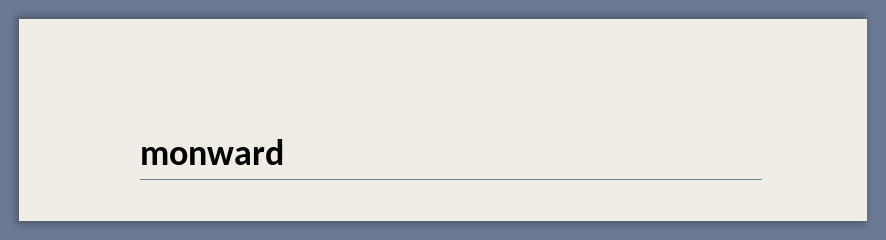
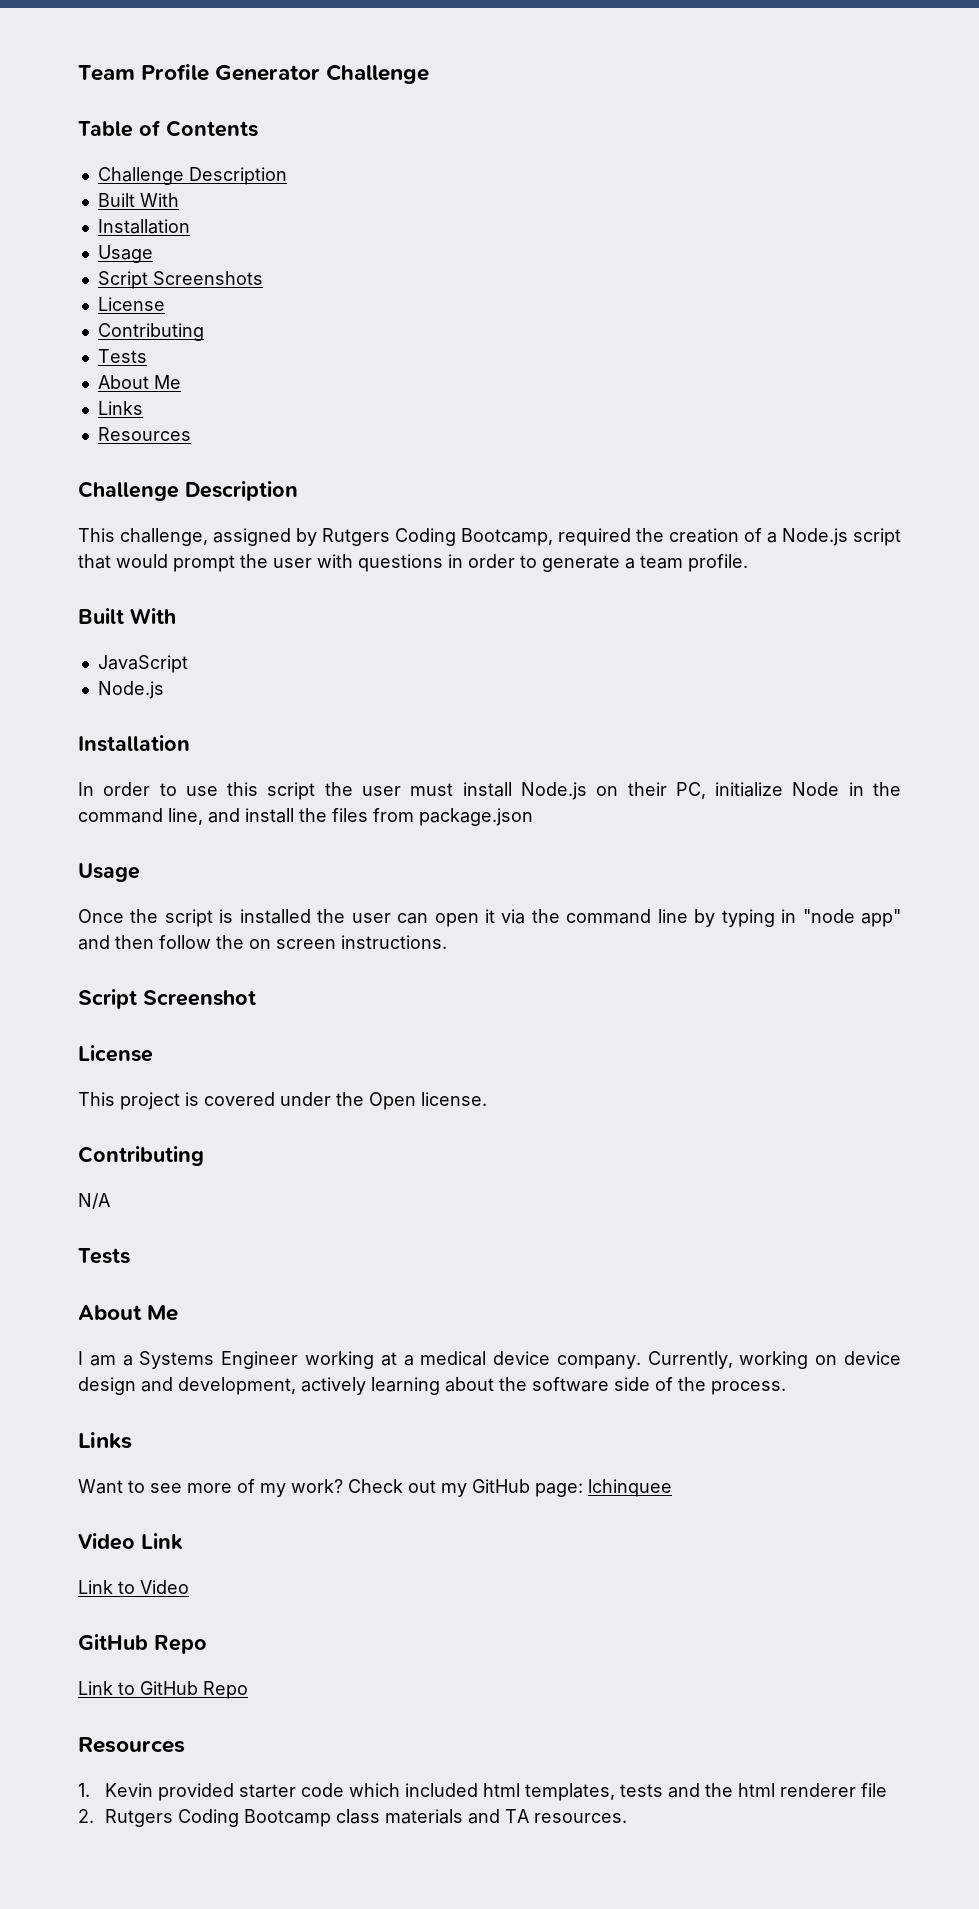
[140,139,284,165] monward -> [78,64,430,84] [78,120,258,137] [97,167,287,185] [97,193,179,207] [97,219,190,234] [97,245,153,263] [97,271,263,289] [97,297,165,311] [97,323,204,341] [97,349,147,363] [97,375,181,389] [97,401,143,415] [97,427,191,441] [78,481,298,501] [78,528,901,546] [78,554,748,572] [78,608,176,624] [97,655,188,673] [97,681,164,699] [78,735,190,752] [78,782,901,800] [78,808,533,826] [78,863,140,882] [78,909,902,927] [78,935,447,950] [78,989,256,1009] [78,1045,153,1062] [78,1092,487,1110] [78,1146,204,1166] [78,1193,110,1209] [78,1248,130,1264] [78,1305,179,1321] [78,1351,902,1369] [78,1377,786,1395] [78,1432,132,1449] [78,1479,672,1497] [78,1533,183,1550] [78,1580,189,1594] [78,1634,207,1654] [78,1681,248,1699] [78,1737,185,1753] [78,1783,887,1801] [78,1809,627,1827] Team Profile Generator Challenge // Table of Contents // Challenge Description // Built With // Installation // Usage // Script Screenshots // License // Contributing // Tests // About Me // Links // Resources // Challenge Description // This challenge, assigned by Rutgers Coding Bootcamp, required the creation of a Node.js script that would prompt the user with questions in order to generate a team profile. // Built With // JavaScript // Node.js // Installation // In order to use this script the user must install Node.js on their PC, initialize Node in the command line, and install the files from package.json // Usage // Once the script is installed the user can open it via the command line by typing in "node app" and then follow the on screen instructions. // Script Screenshot // License // This project is covered under the Open license. // Contributing // N/A // Tests // About Me // I am a Systems Engineer working at a medical device company. Currently, working on device design and development, actively learning about the software side of the process. // Links // Want to see more of my work? Check out my GitHub page: lchinquee // Video Link // Link to Video // GitHub Repo // Link to GitHub Repo // Resources // 1. Kevin provided starter code which included html templates, tests and the html renderer file // 2. Rutgers Coding Bootcamp class materials and TA resources.

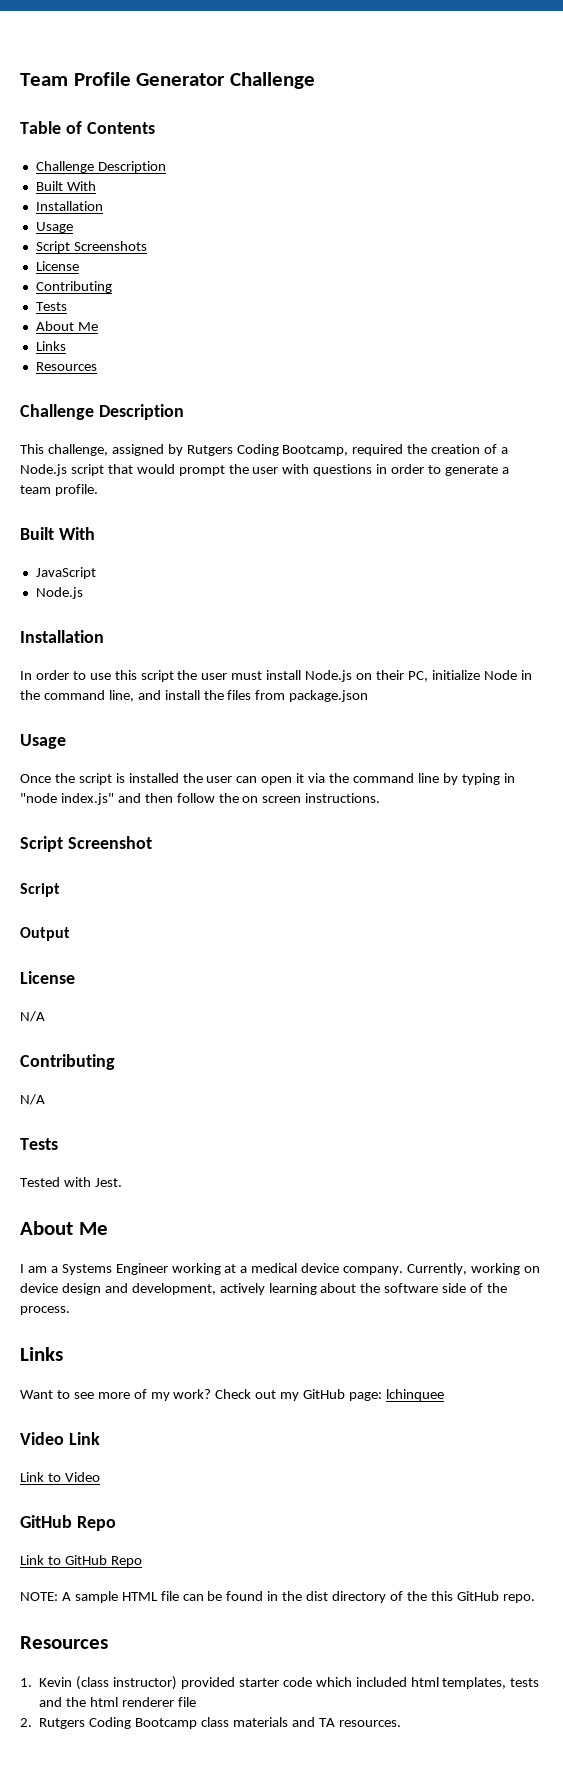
[861,909,902,927] app" -> [60,793,114,805] index.js"
[78,1045,153,1062] [78,1092,487,1110] // License // This project is covered under the Open license. -> [20,883,60,897] [20,927,70,941] [20,971,75,984] [20,1011,45,1022] // Script // Output // License // N/A
(130, 1256) none -> [20,1177,122,1187] // Tested with Jest.
(248, 1690) none -> [20,1591,535,1603] // NOTE: A sample HTML file can be found in the dist directory of the this GitHub repo.
(153, 1790) none -> [76,1676,178,1690] (class instructor)

